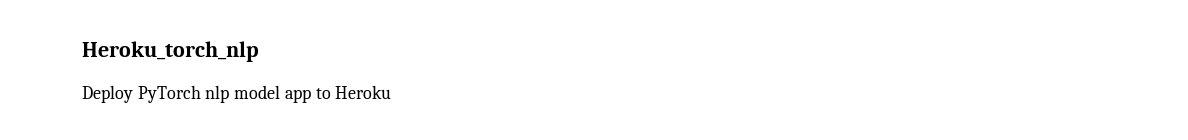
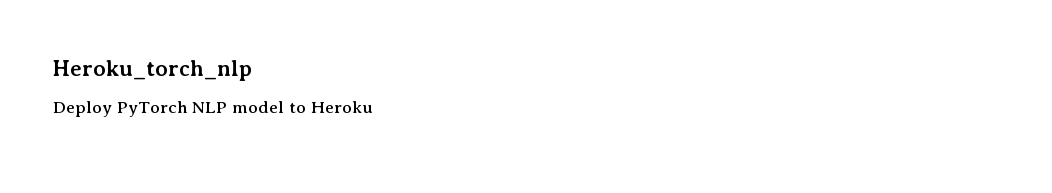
[205,85,311,103] nlp model app -> [192,101,285,113] NLP model

